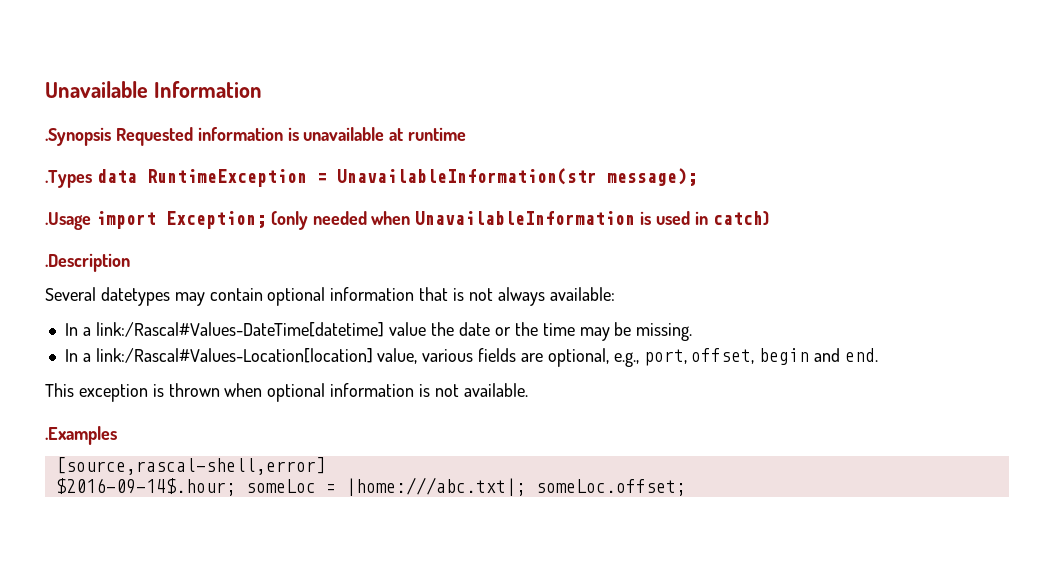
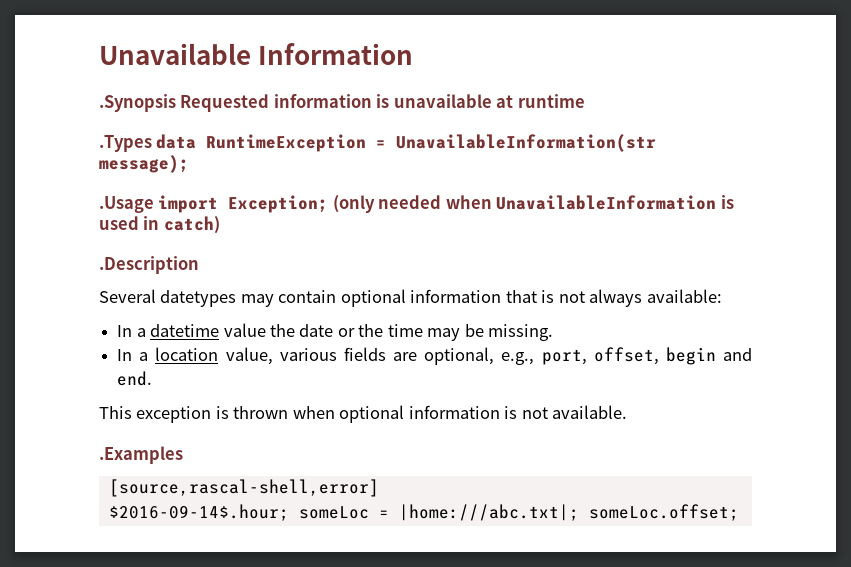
[95,322,385,337] link:/Rascal#Values-DateTime[datetime] -> [150,324,220,337] datetime
[95,348,373,363] link:/Rascal#Values-Location[location] -> [155,347,219,361] location

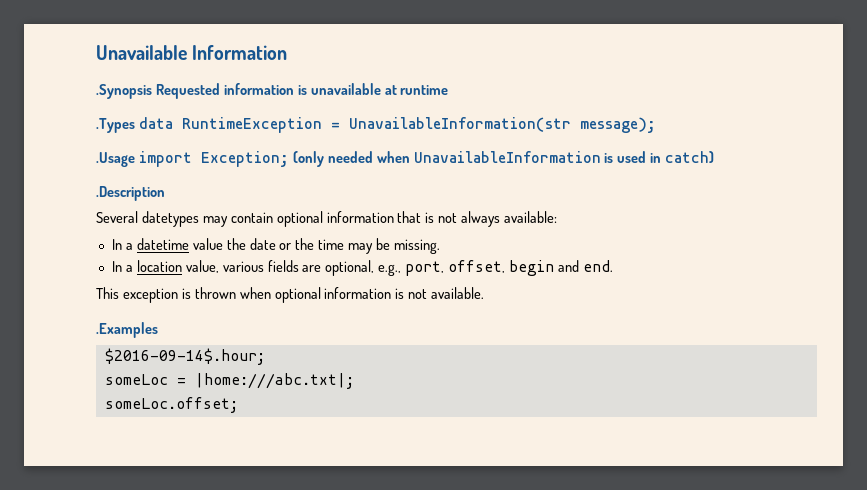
[108,479,379,497] [108,504,289,521] [source,rascal-shell,error] // $2016-09-14$.hour; -> [104,348,265,365] $2016-09-14$.hour; //
(579, 512) none -> (354, 381) //

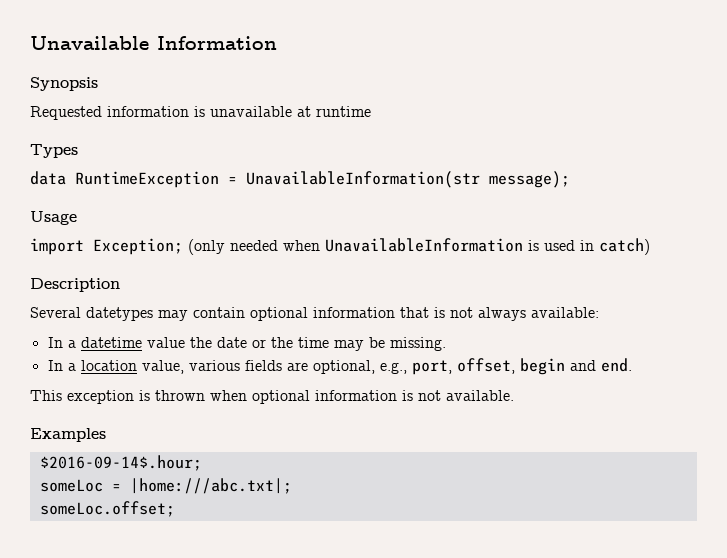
[96,84,152,99] .Synopsis -> [30,77,98,91] Synopsis //
[96,118,135,133] .Types -> [30,144,78,158] Types //
[96,152,135,167] .Usage -> [30,211,77,225] Usage //
[96,186,165,201] .Description -> [30,278,120,292] Description
[96,322,158,338] .Examples -> [30,428,106,442] Examples

